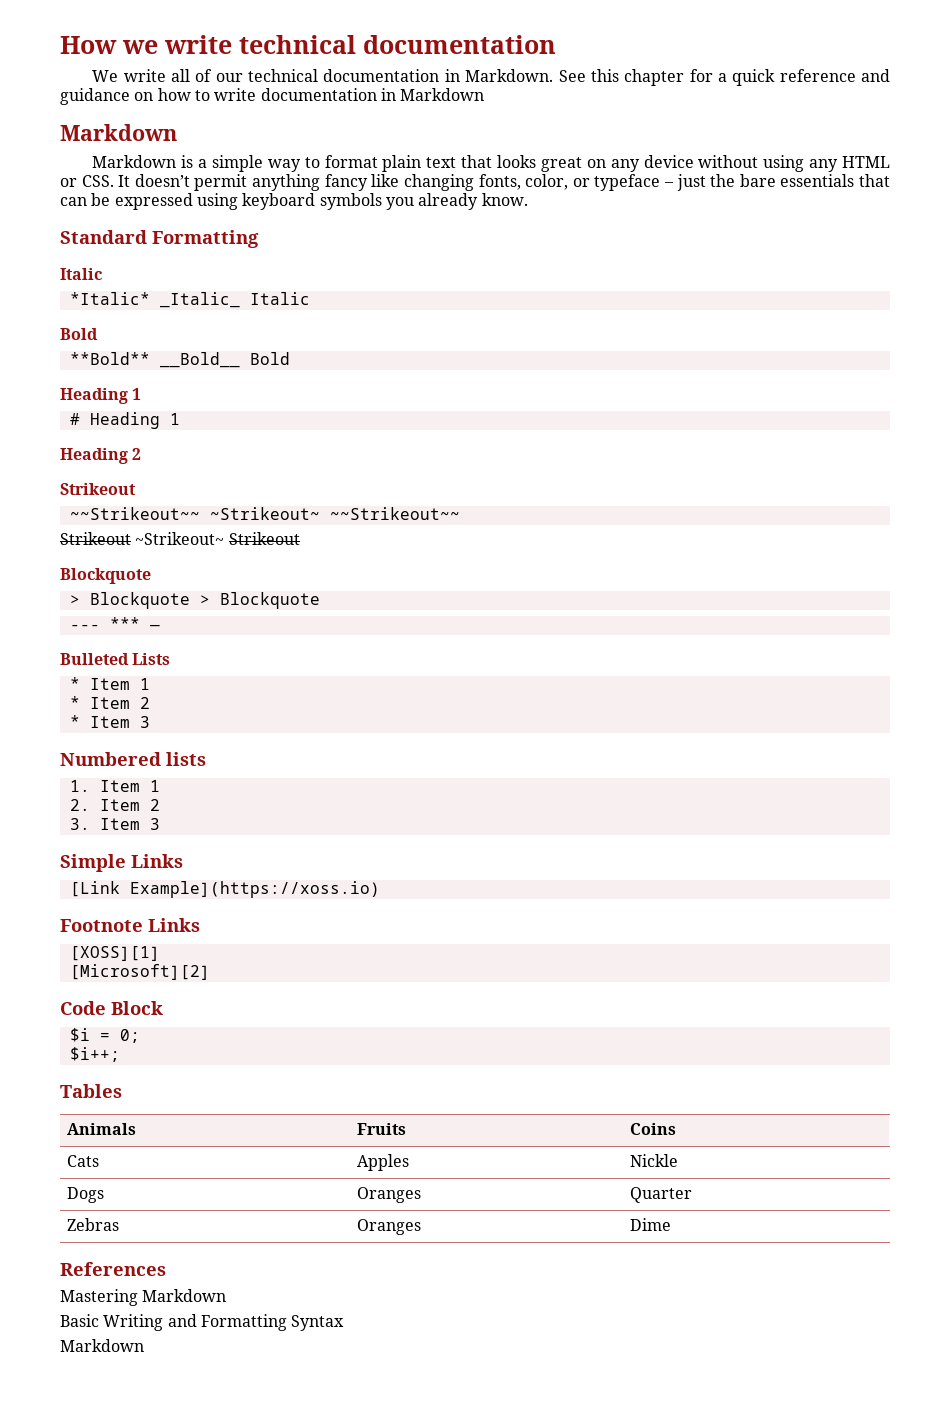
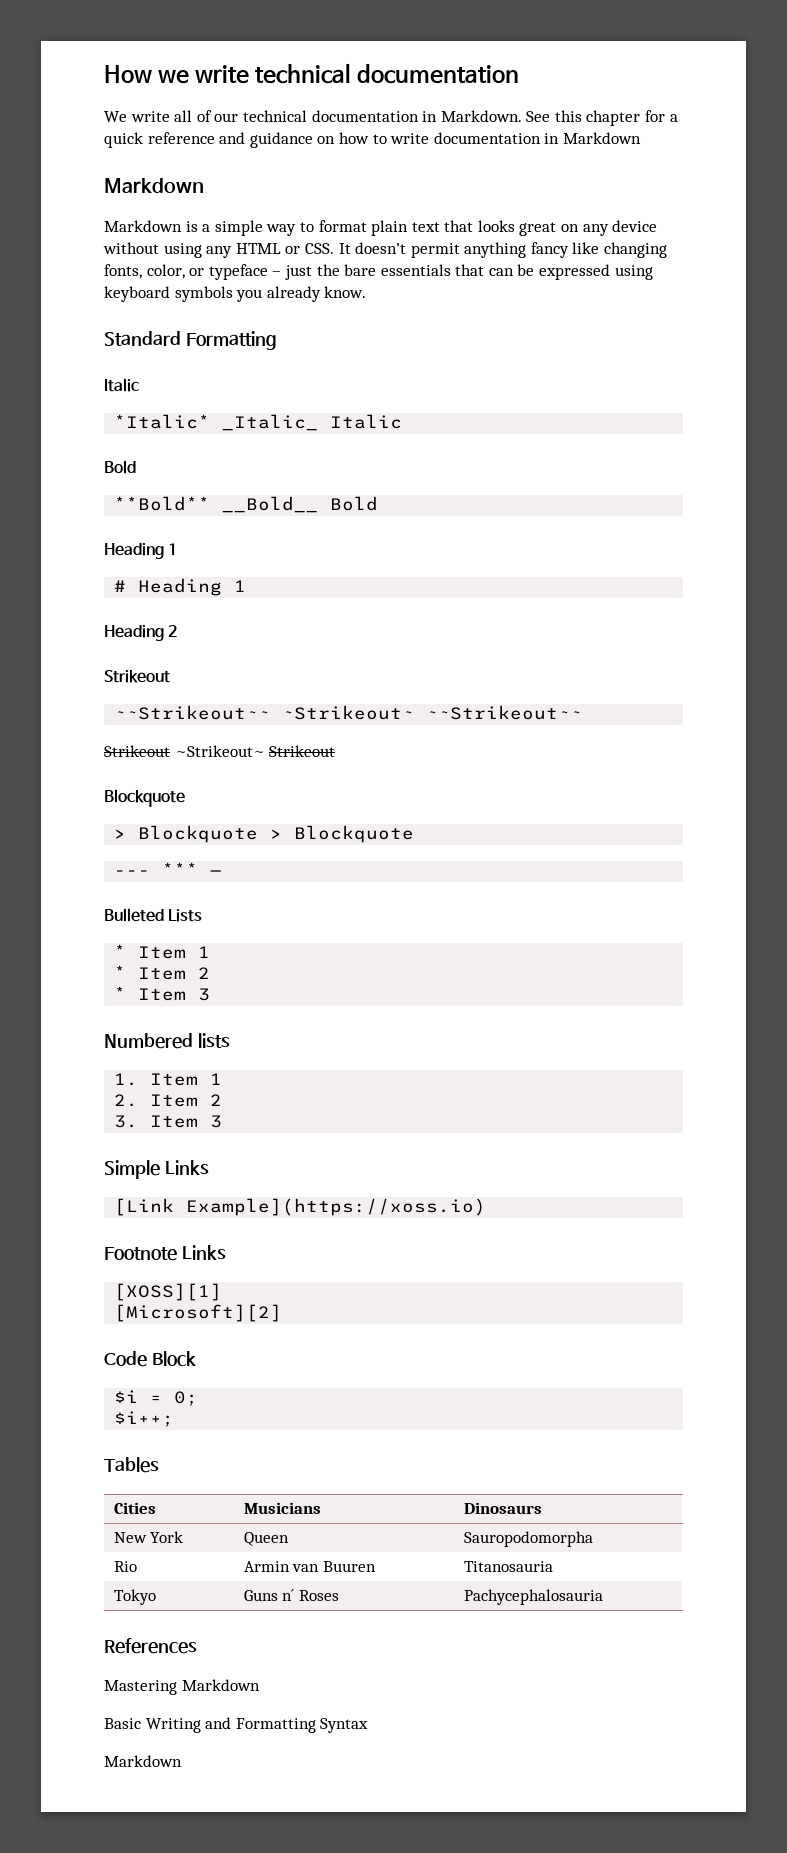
[66,1123,136,1135] [356,1123,406,1135] [629,1123,676,1135] [66,1155,99,1167] [356,1154,409,1171] [629,1154,678,1167] [66,1187,104,1203] [356,1187,421,1203] [629,1187,692,1203] [66,1218,119,1231] [356,1219,421,1235] [629,1218,671,1231] Animals | Fruits | Coins // Cats | Apples | Nickle // Dogs | Oranges | Quarter // Zebras | Oranges | Dime -> [113,1502,156,1514] [243,1502,321,1514] [463,1502,542,1514] [113,1531,184,1543] [243,1532,289,1546] [463,1531,593,1547] [113,1561,137,1572] [243,1561,376,1572] [463,1561,553,1572] [113,1589,156,1605] [243,1589,339,1601] [463,1589,603,1605] Cities | Musicians | Dinosaurs // New York | Queen | Sauropodomorpha // Rio | Armin van Buuren | Titanosauria // Tokyo | Guns n´ Roses | Pachycephalosauria

